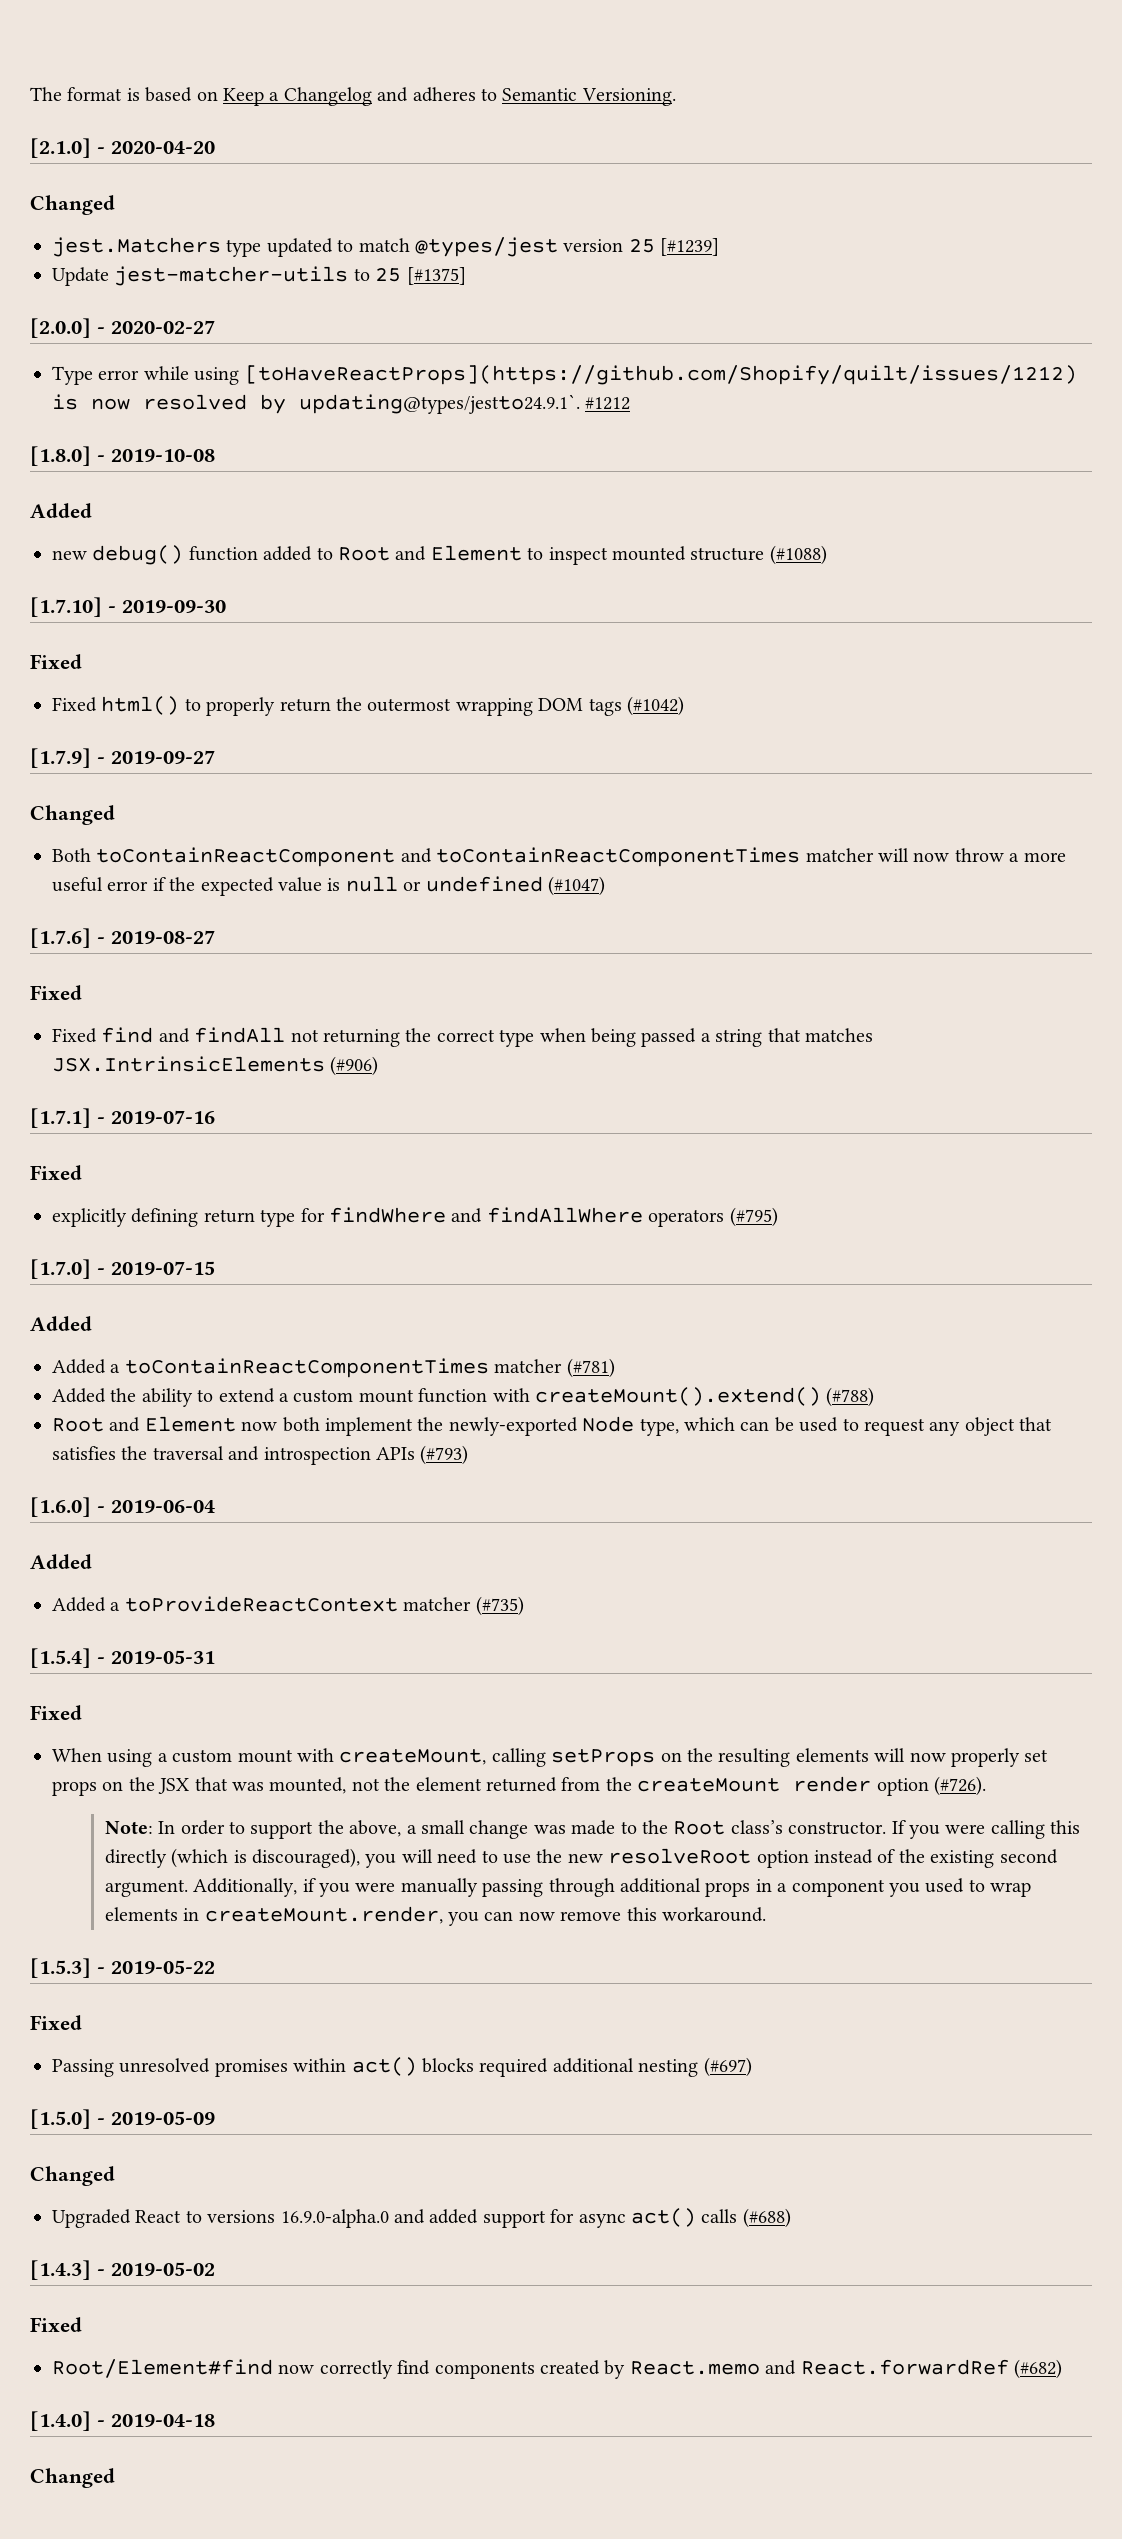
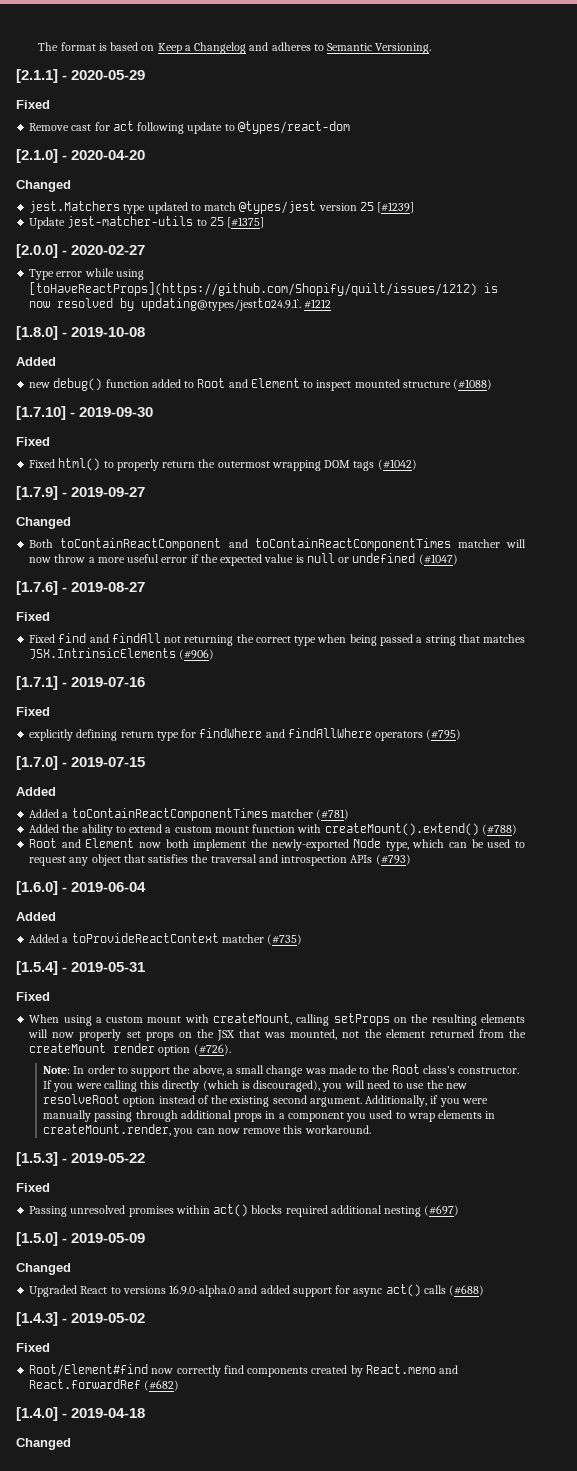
(676, 97) none -> [16,69,146,83] [16,100,50,109] [29,121,350,134] // [2.1.1] - 2020-05-29 // Fixed // Remove cast for act following update to @types/react-dom

